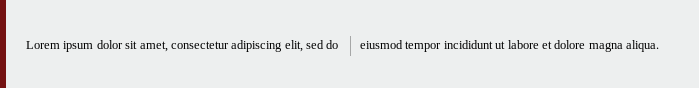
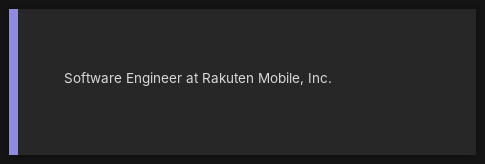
[26,40,659,52] Lorem ipsum dolor sit amet, consectetur adipiscing elit, sed do eiusmod tempor incididunt ut labore et dolore magna aliqua. -> [64,72,332,86] Software Engineer at Rakuten Mobile, Inc.

